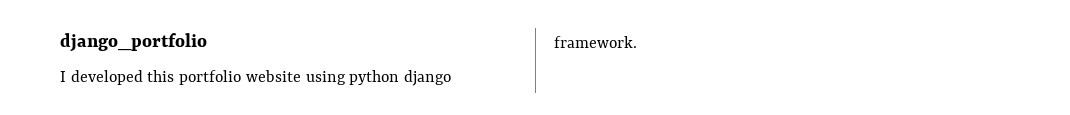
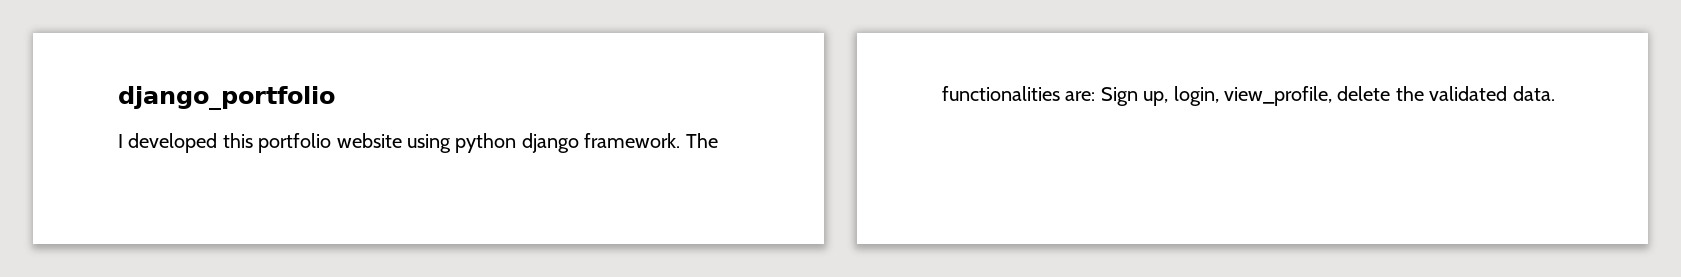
(637, 42) none -> [685,133,718,148] [942,86,1555,106] The functionalities are: Sign up, login, view_profile, delete the validated data.

